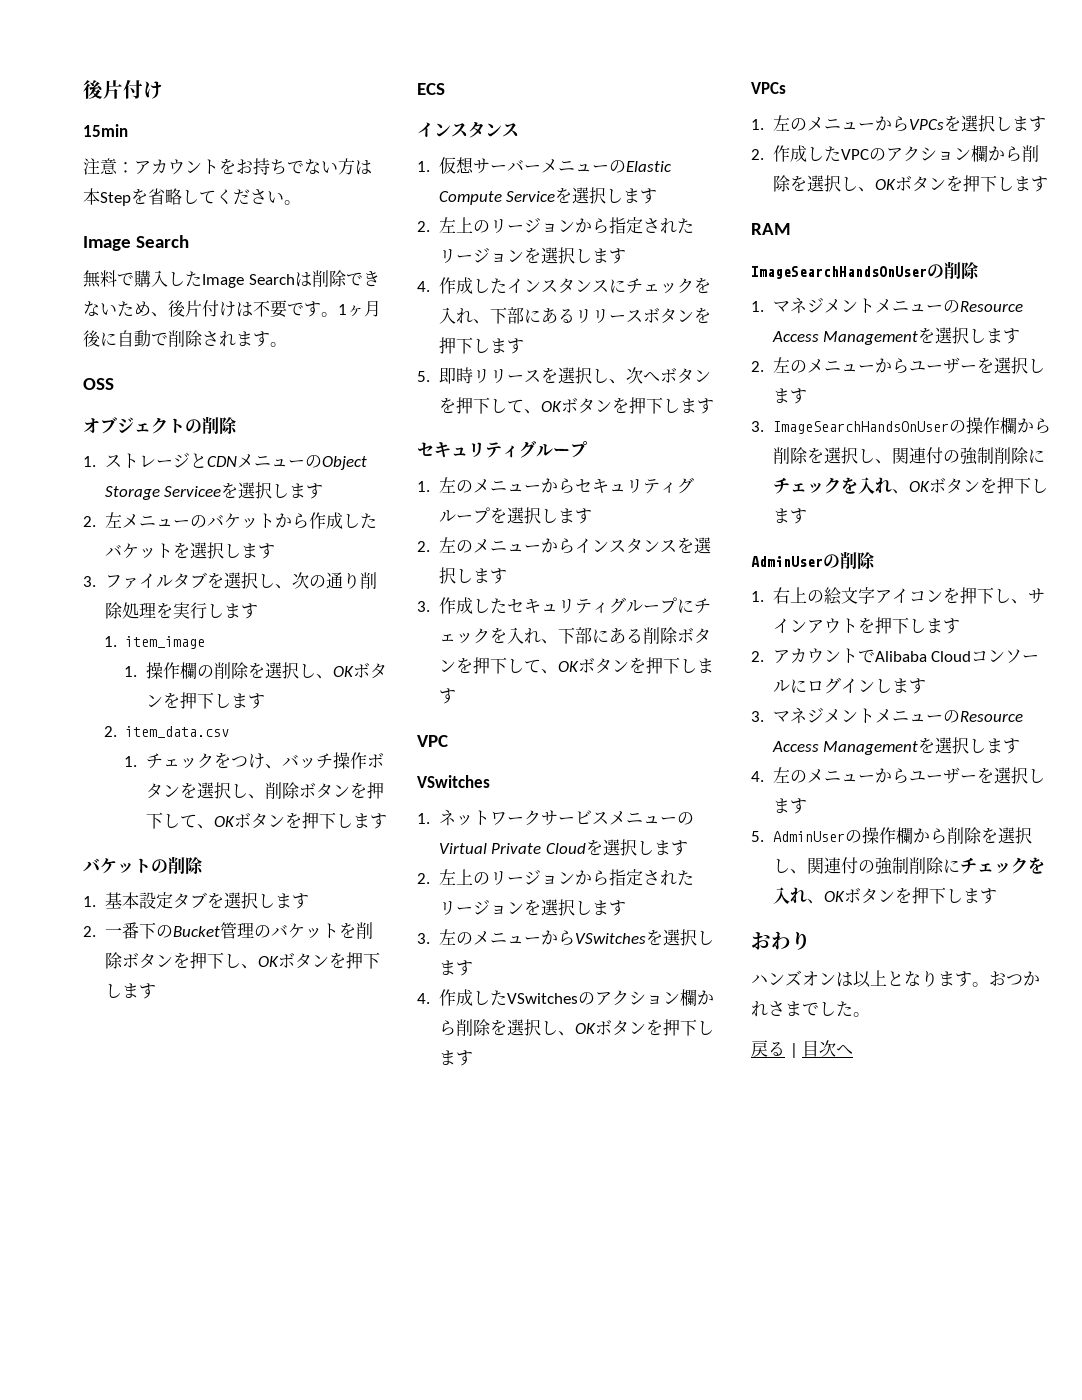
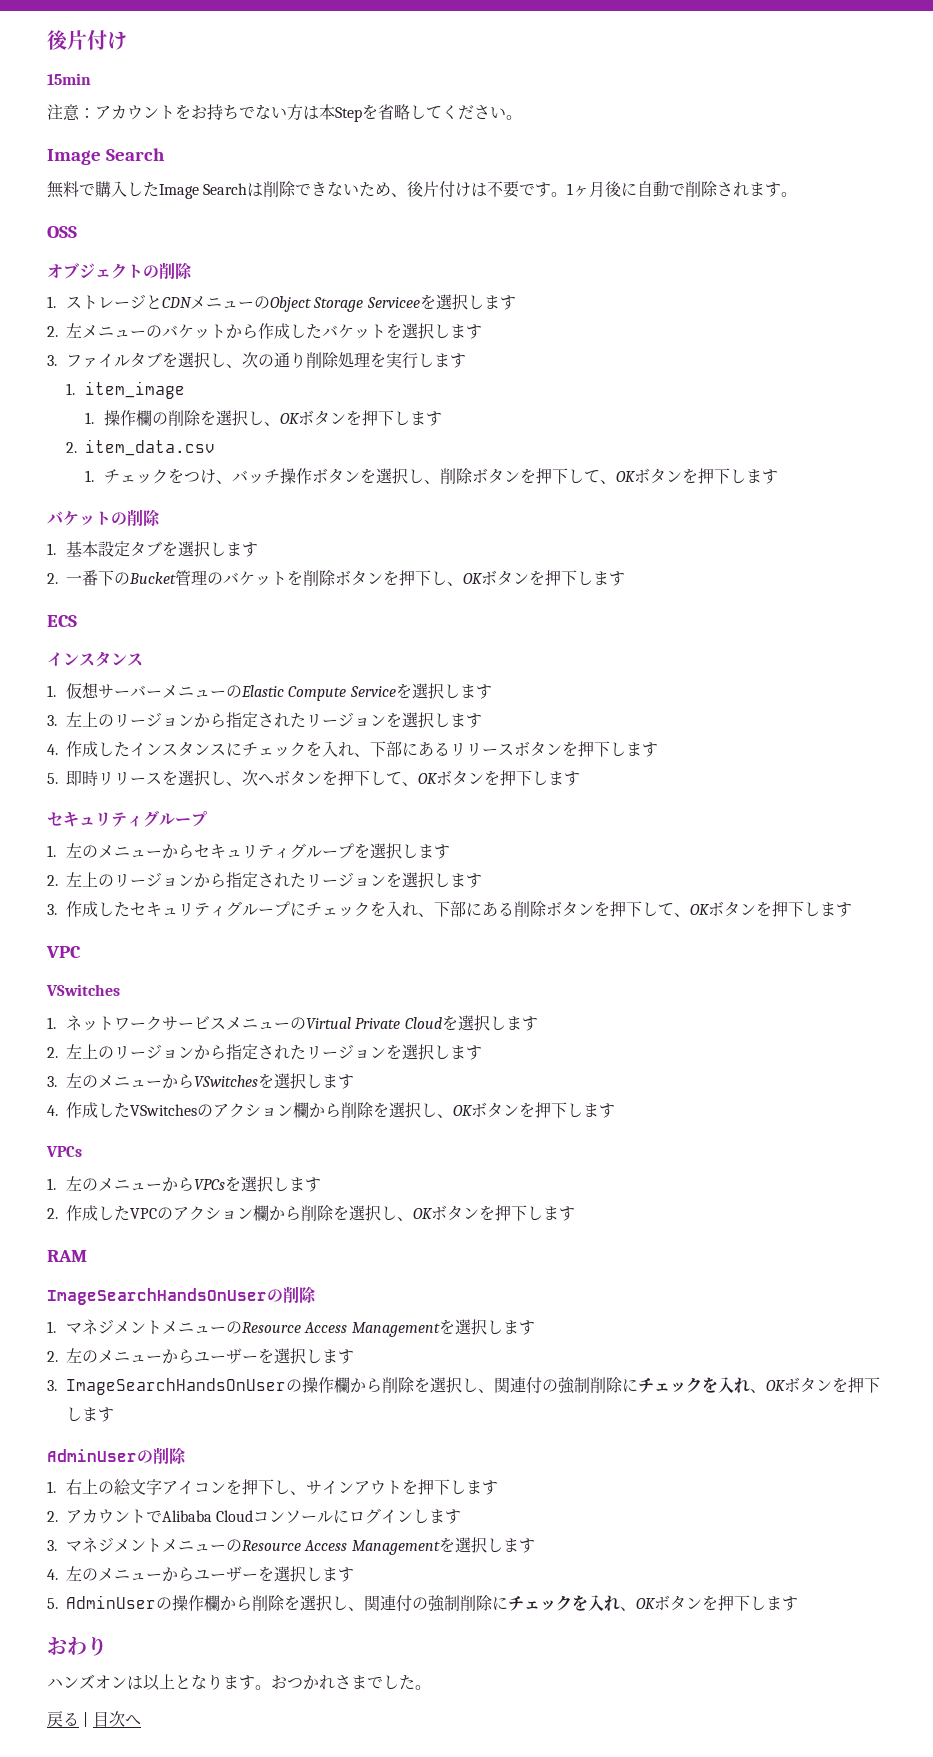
[417,221,430,232] 2. -> [47,715,57,726] 3.
[455,538,677,554] のメニューからインスタンス -> [82,872,386,888] 上のリージョンから指定されたリージョン

